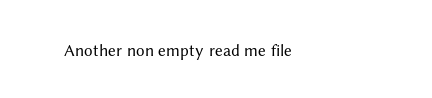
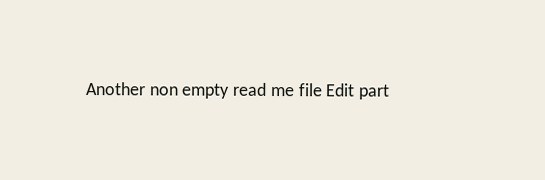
(292, 50) none -> [325,83,391,100] Edit part

